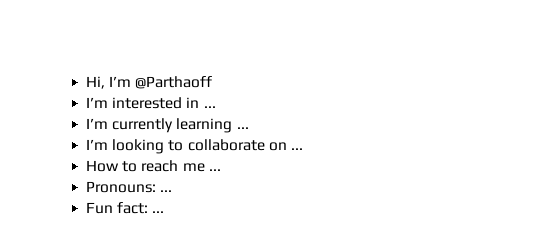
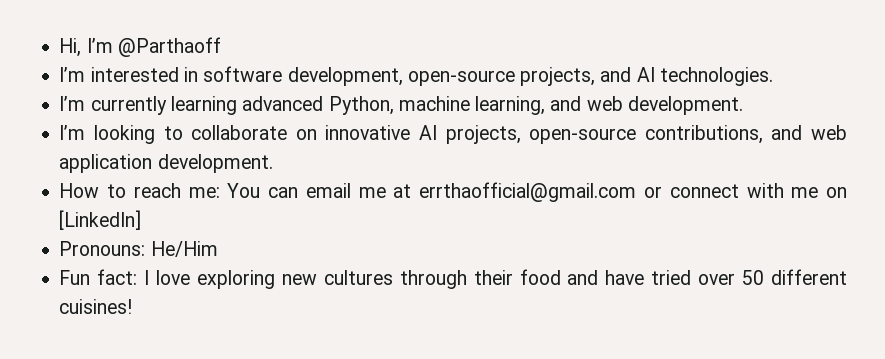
[203,106,216,108] [86,118,249,133] ... // I’m currently learning ... -> [203,66,773,86] [59,96,743,115] software development, open-source projects, and AI technologies. // I’m currently learning advanced Python, machine learning, and web development.
[290,148,303,150] [86,160,221,172] ... // How to reach me ... -> [325,125,848,144] [59,154,273,173] [59,182,847,202] [59,210,142,230] innovative AI projects, open-source contributions, and web application development. // How to reach me: You can email me at errthaofficial@gmail.com or connect with me on [LinkedIn]
[160,190,173,192] ... -> [150,241,218,257] He/Him
[152,211,165,213] ... -> [144,269,847,289] [59,299,133,314] I love exploring new cultures through their food and have tried over 50 different cuisines!

